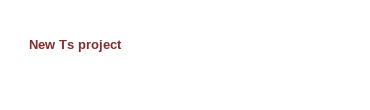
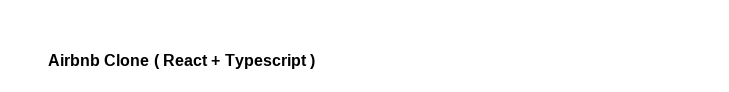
[29,40,122,52] New Ts project -> [48,54,315,69] Airbnb Clone ( React + Typescript )

